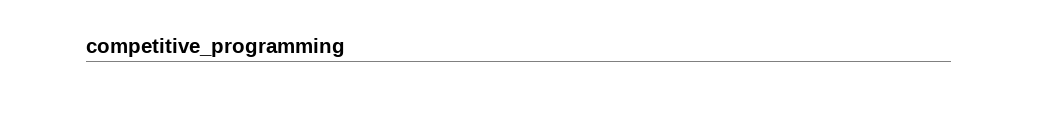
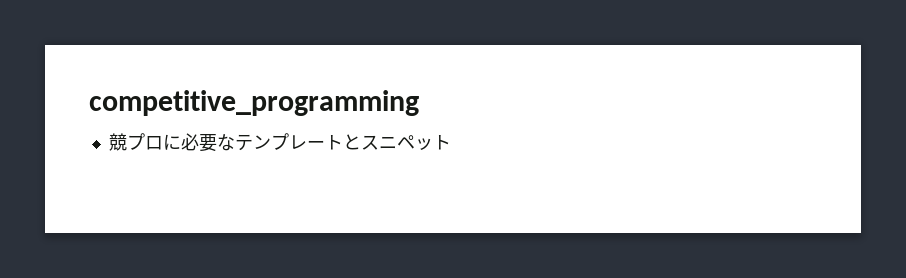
(345, 47) none -> [108,133,451,152] // 競プロに必要なテンプレートとスニペット

